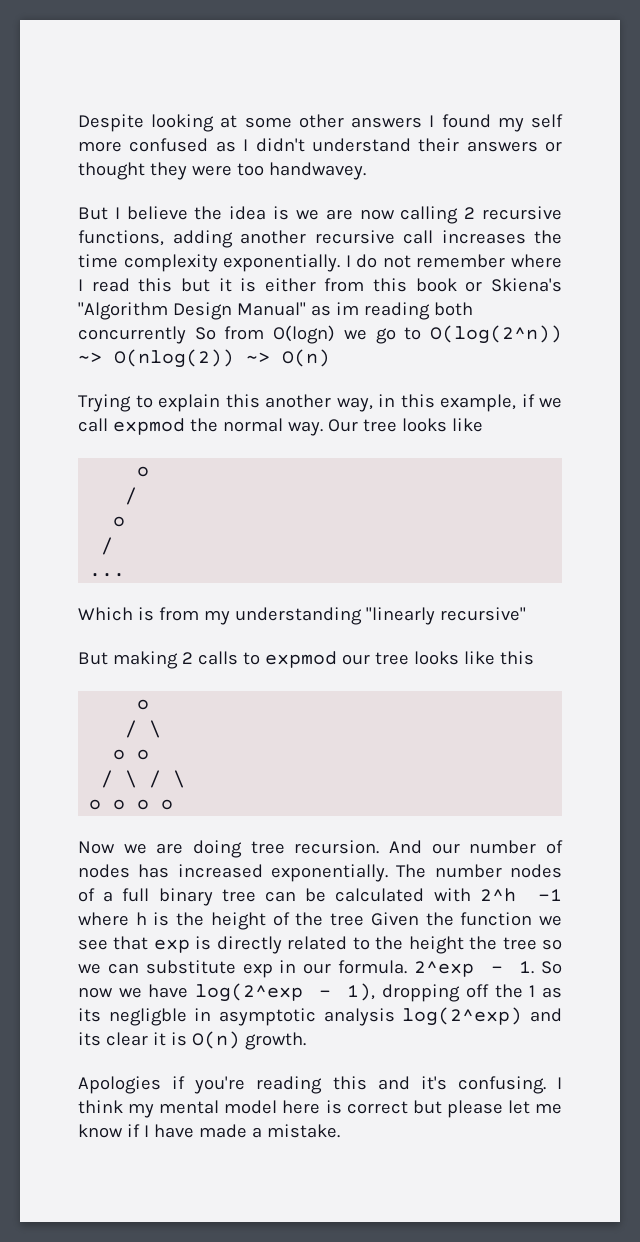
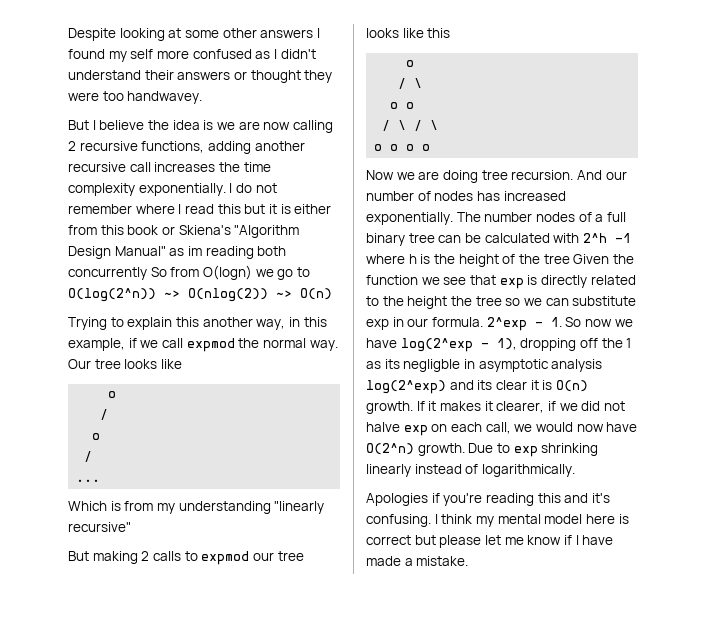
(306, 1041) none -> [416,401,625,413] [366,422,638,436] [366,443,599,457] [366,464,575,477] If it makes it clearer, if we did not halve exp on each call, we would now have O(2^n) growth. Due to exp shrinking linearly instead of logarithmically.

